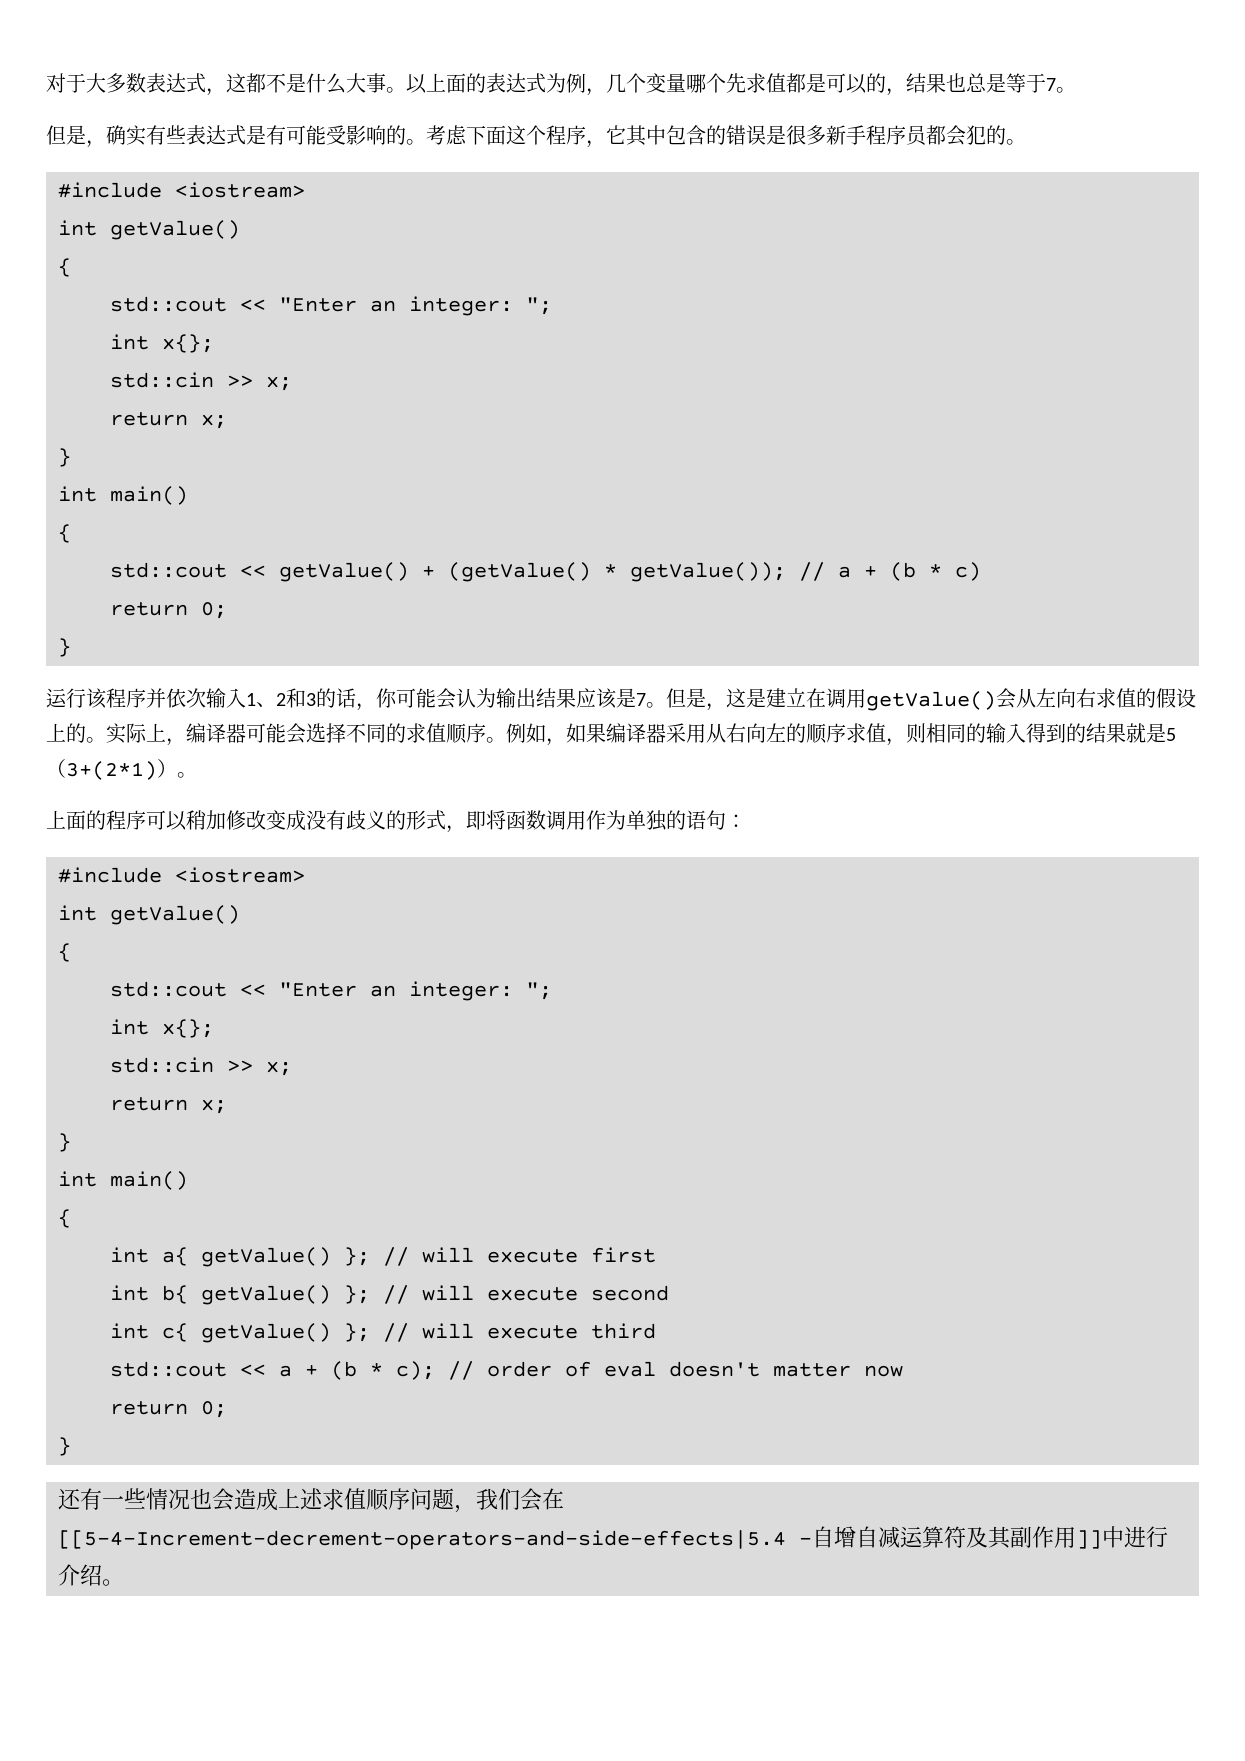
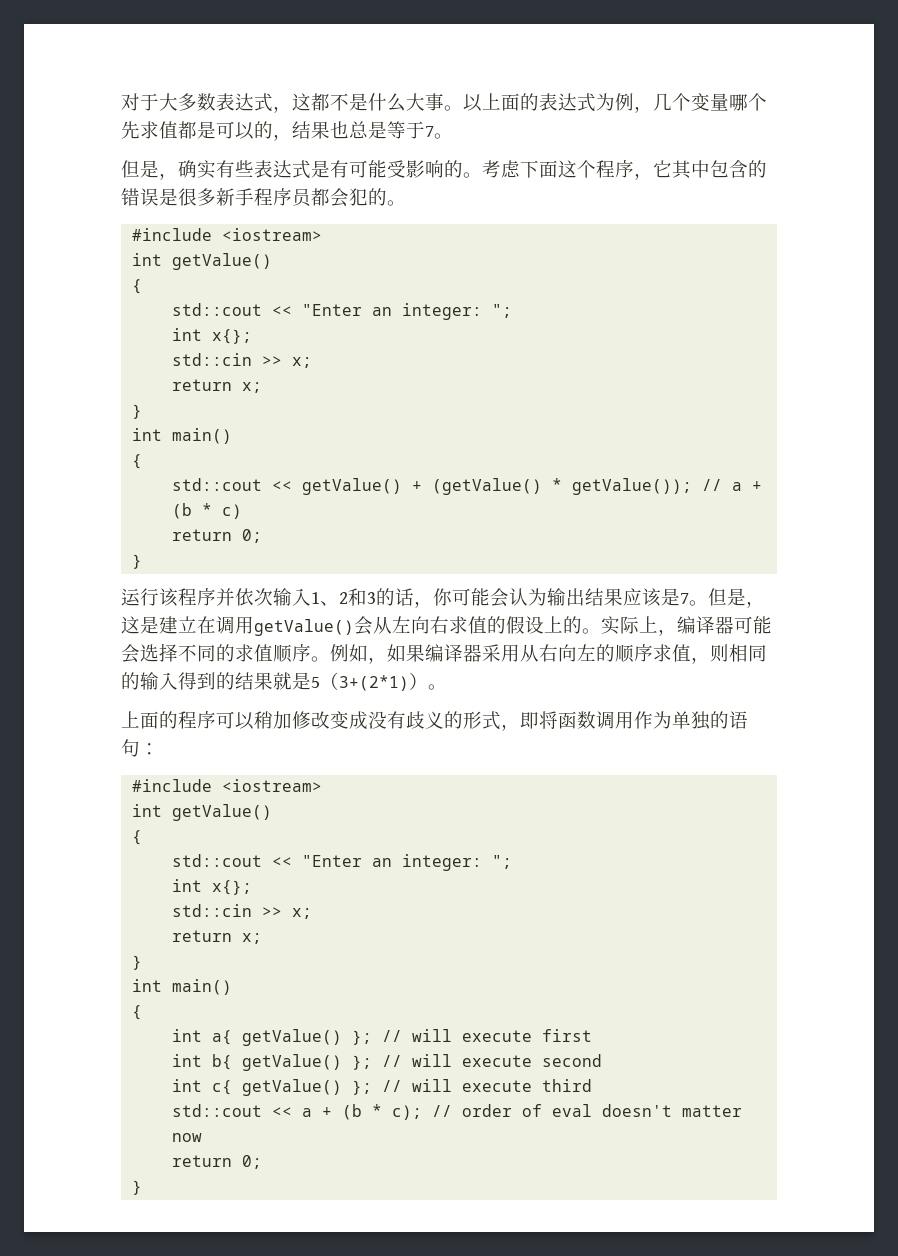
[58,1488,564,1513] [58,1526,1168,1550] [58,1564,124,1586] // 还有一些情况也会造成上述求值顺序问题，我们会在[[5-4-Increment-decrement-operators-and-side-effects|5.4 -自增自减运算符及其副作用]]中进行介绍。 -> (143, 1187) none

